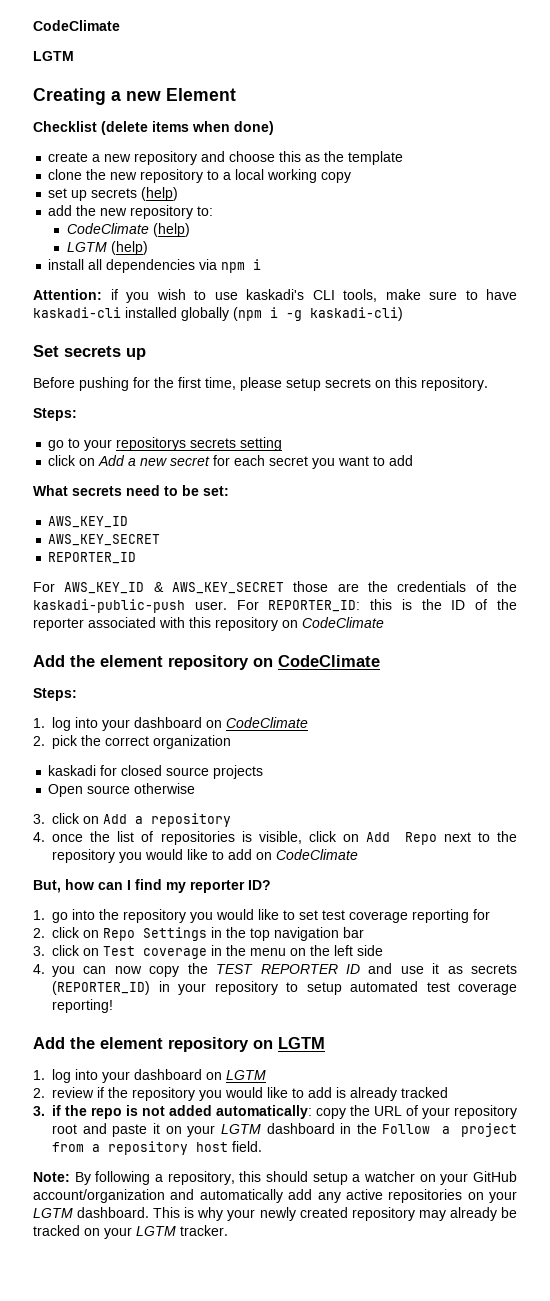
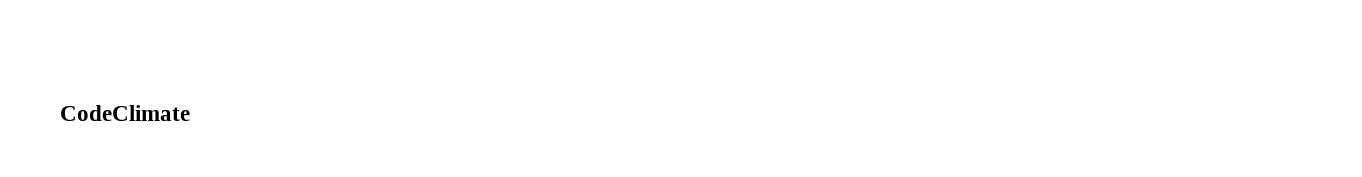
[33,20,120,31] [33,51,74,61] [33,88,236,105] [33,121,274,135] [48,151,404,165] [48,169,352,183] [48,187,179,201] [48,205,214,219] [66,223,190,237] [66,241,148,255] [48,259,262,273] [33,289,517,303] [33,307,403,321] [33,345,146,360] [33,377,488,391] [33,408,77,421] [48,437,283,451] [48,455,414,469] [33,485,229,496] [48,516,129,528] [48,534,161,546] [48,552,137,564] [33,581,517,594] [33,599,517,613] [33,617,384,631] [33,655,380,670] [33,688,77,701] [33,717,308,731] [33,735,231,749] [48,765,264,779] [48,783,196,797] [33,813,231,827] [33,831,518,845] [52,849,358,863] [33,879,271,893] [33,909,490,923] [33,927,364,941] [33,945,383,959] [33,963,518,977] [52,981,517,995] [52,999,113,1013] [33,1037,325,1052] [33,1069,266,1083] [33,1087,448,1101] [33,1105,517,1119] [52,1123,517,1137] [52,1141,262,1155] [33,1171,518,1185] [33,1189,517,1203] [33,1207,517,1221] [33,1225,228,1239] CodeClimate // LGTM // Creating a new Element // Checklist (delete items when done) // create a new repository and choose this as the template // clone the new repository to a local working copy // set up secrets (help) // add the new repository to: // CodeClimate (help) // LGTM (help) // install all dependencies via npm i // Attention: if you wish to use kaskadi's CLI tools, make sure to have kaskadi-cli installed globally (npm i -g kaskadi-cli) // Set secrets up // Before pushing for the first time, please setup secrets on this repository. // Steps: // go to your repositorys secrets setting // click on Add a new secret for each secret you want to add // What secrets need to be set: // AWS_KEY_ID // AWS_KEY_SECRET // REPORTER_ID // For AWS_KEY_ID & AWS_KEY_SECRET those are the credentials of the kaskadi-public-push user. For REPORTER_ID: this is the ID of the reporter associated with this repository on CodeClimate // Add the element repository on CodeClimate // Steps: // 1. log into your dashboard on CodeClimate // 2. pick the correct organization // kaskadi for closed source projects // Open source otherwise // 3. click on Add a repository // 4. once the list of repositories is visible, click on Add Repo next to the repository you would like to add on CodeClimate // But, how can I find my reporter ID? // 1. go into the repository you would like to set test coverage reporting for // 2. click on Repo Settings in the top navigation bar // 3. click on Test coverage in the menu on the left side // 4. you can now copy the TEST REPORTER ID and use it as secrets (REPORTER_ID) in your repository to setup automated test coverage reporting! // Add the element repository on LGTM // 1. log into your dashboard on LGTM // 2. review if the repository you would like to add is already tracked // 3. if the repo is not added automatically: copy the URL of your repository root and paste it on your LGTM dashboard in the Follow a project from a repository host field. // Note: By following a repository, this should setup a watcher on your GitHub account/organization and automatically add any active repositories on your LGTM dashboard. This is why your newly created repository may already be tracked on your LGTM tracker. -> [60,105,190,121] CodeClimate

